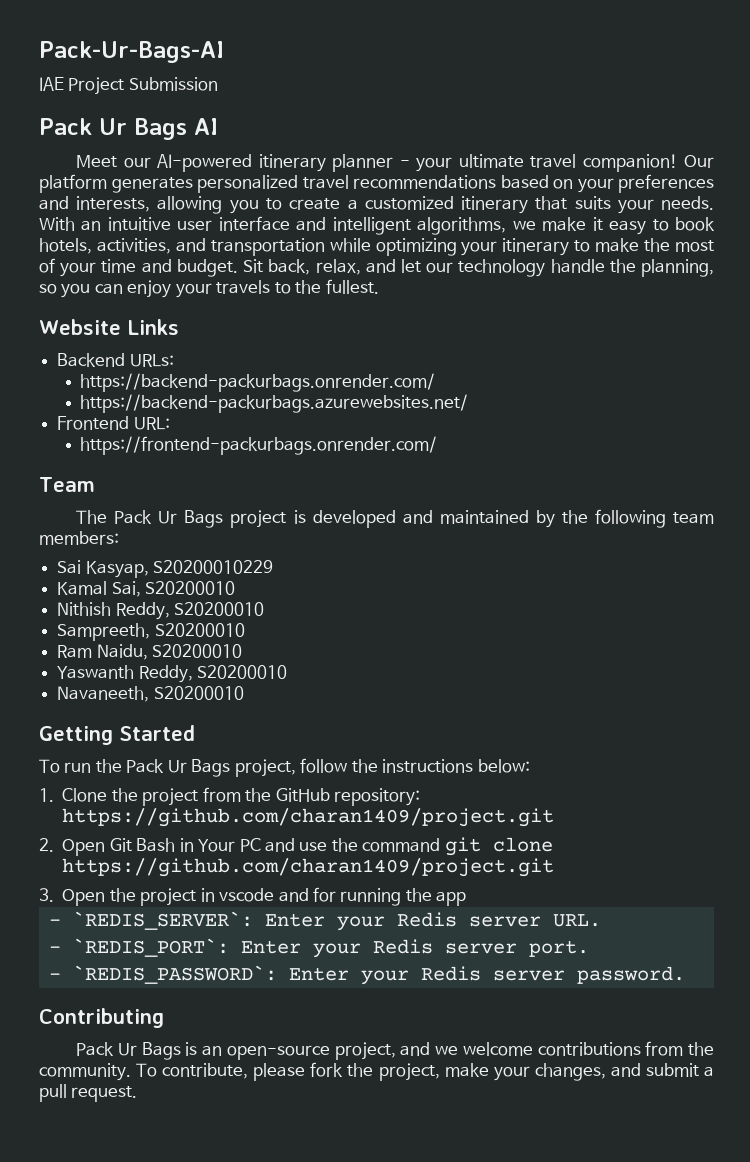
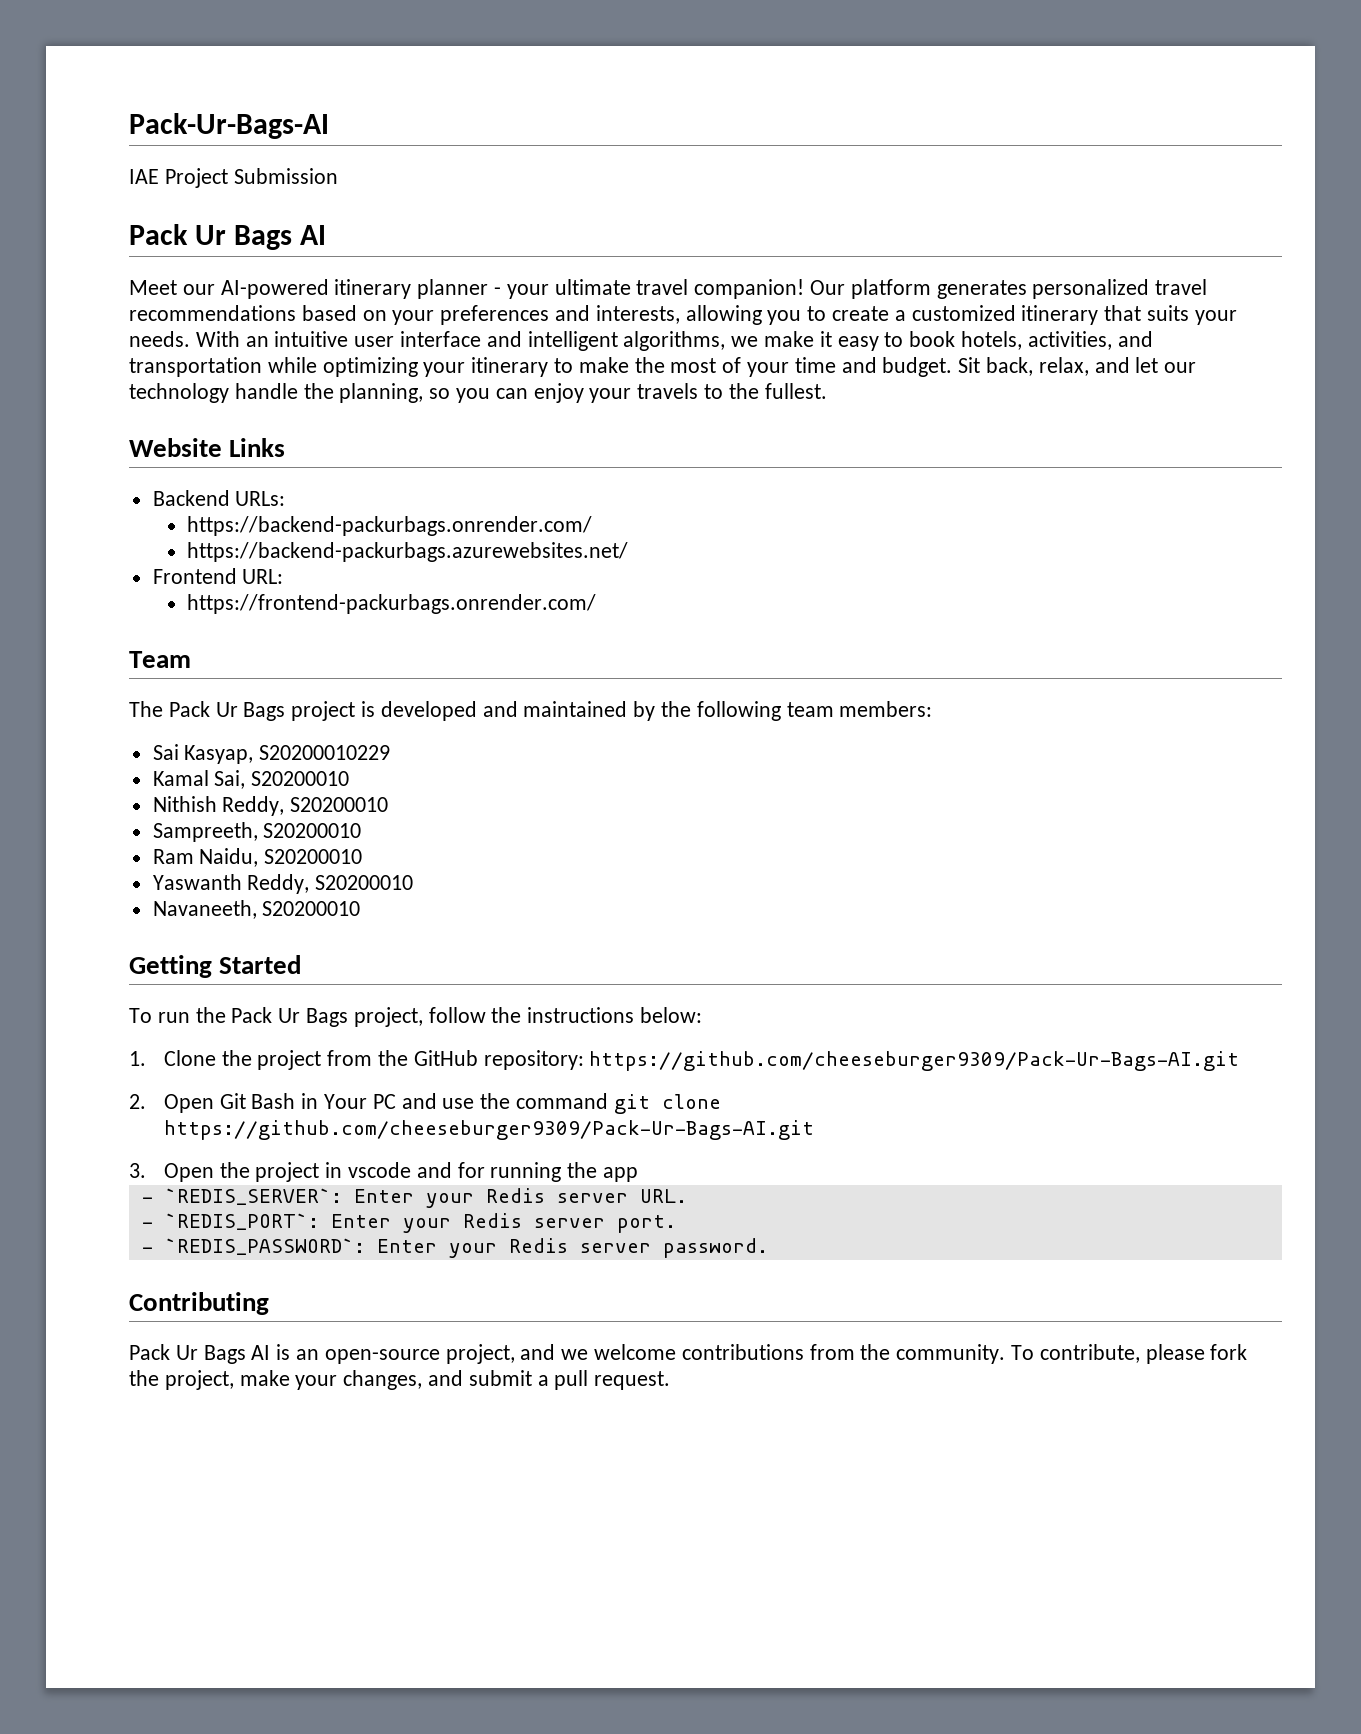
[62,808,555,827] https://github.com/charan1409/project.git -> [589,1051,1240,1071] https://github.com/cheeseburger9309/Pack-Ur-Bags-AI.git
[62,858,555,877] https://github.com/charan1409/project.git -> [163,1120,814,1140] https://github.com/cheeseburger9309/Pack-Ur-Bags-AI.git
(181, 1051) none -> [251,1345,271,1360] AI

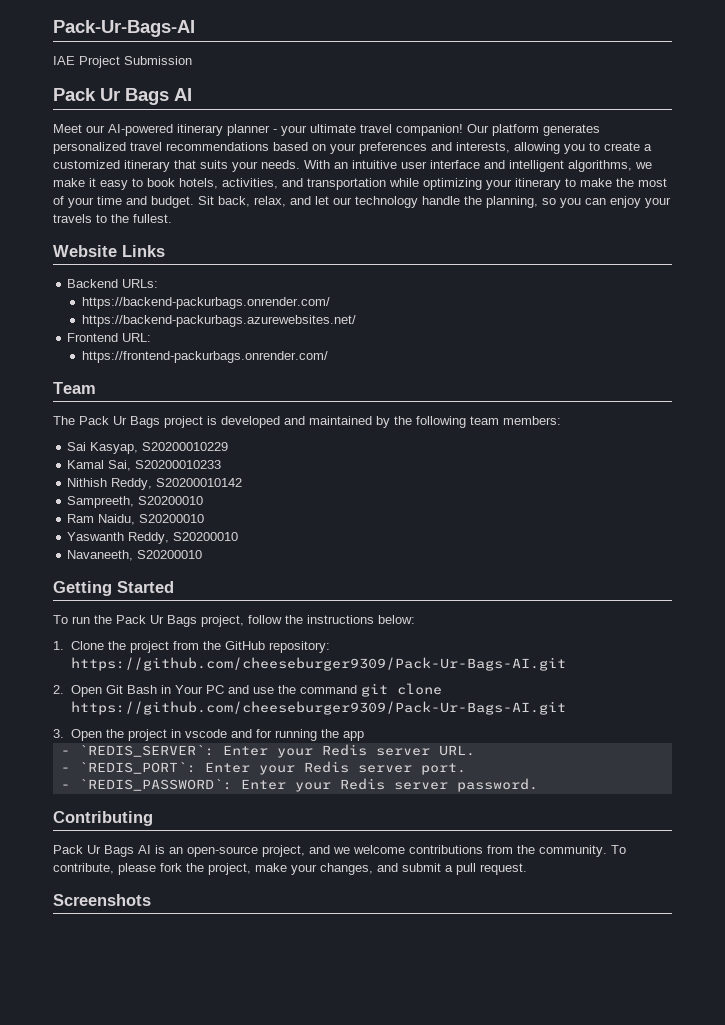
[251,771,350,786] S20200010 -> [135,460,222,469] S20200010233
[290,797,389,812] S20200010 -> [156,478,243,487] S20200010142
(671, 1380) none -> [53,894,151,906] // Screenshots

